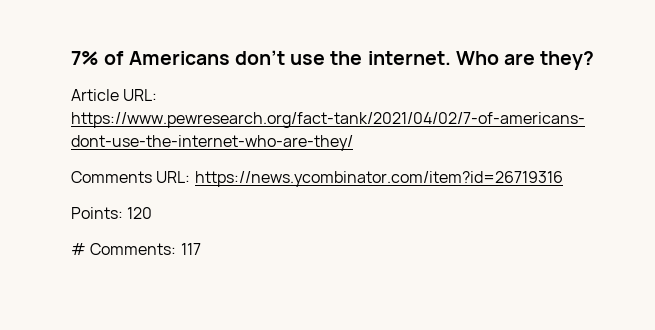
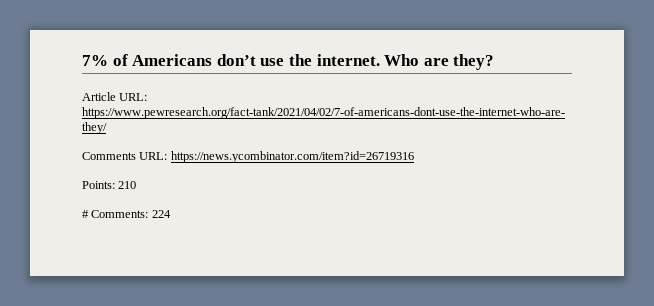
[127,207,153,219] 120 -> [118,181,137,189] 210
[180,243,201,255] 117 -> [151,210,171,218] 224

